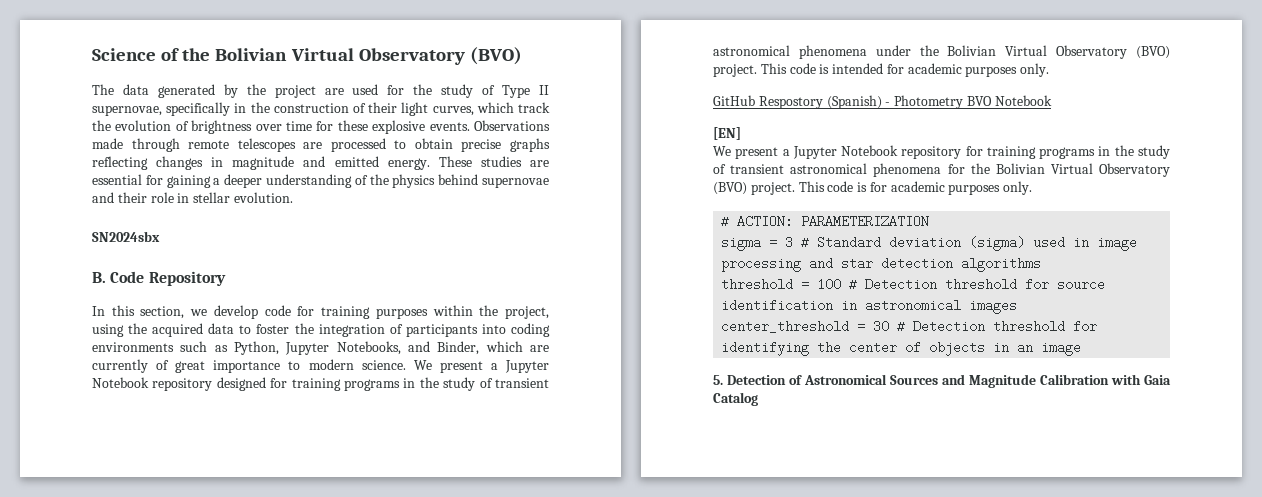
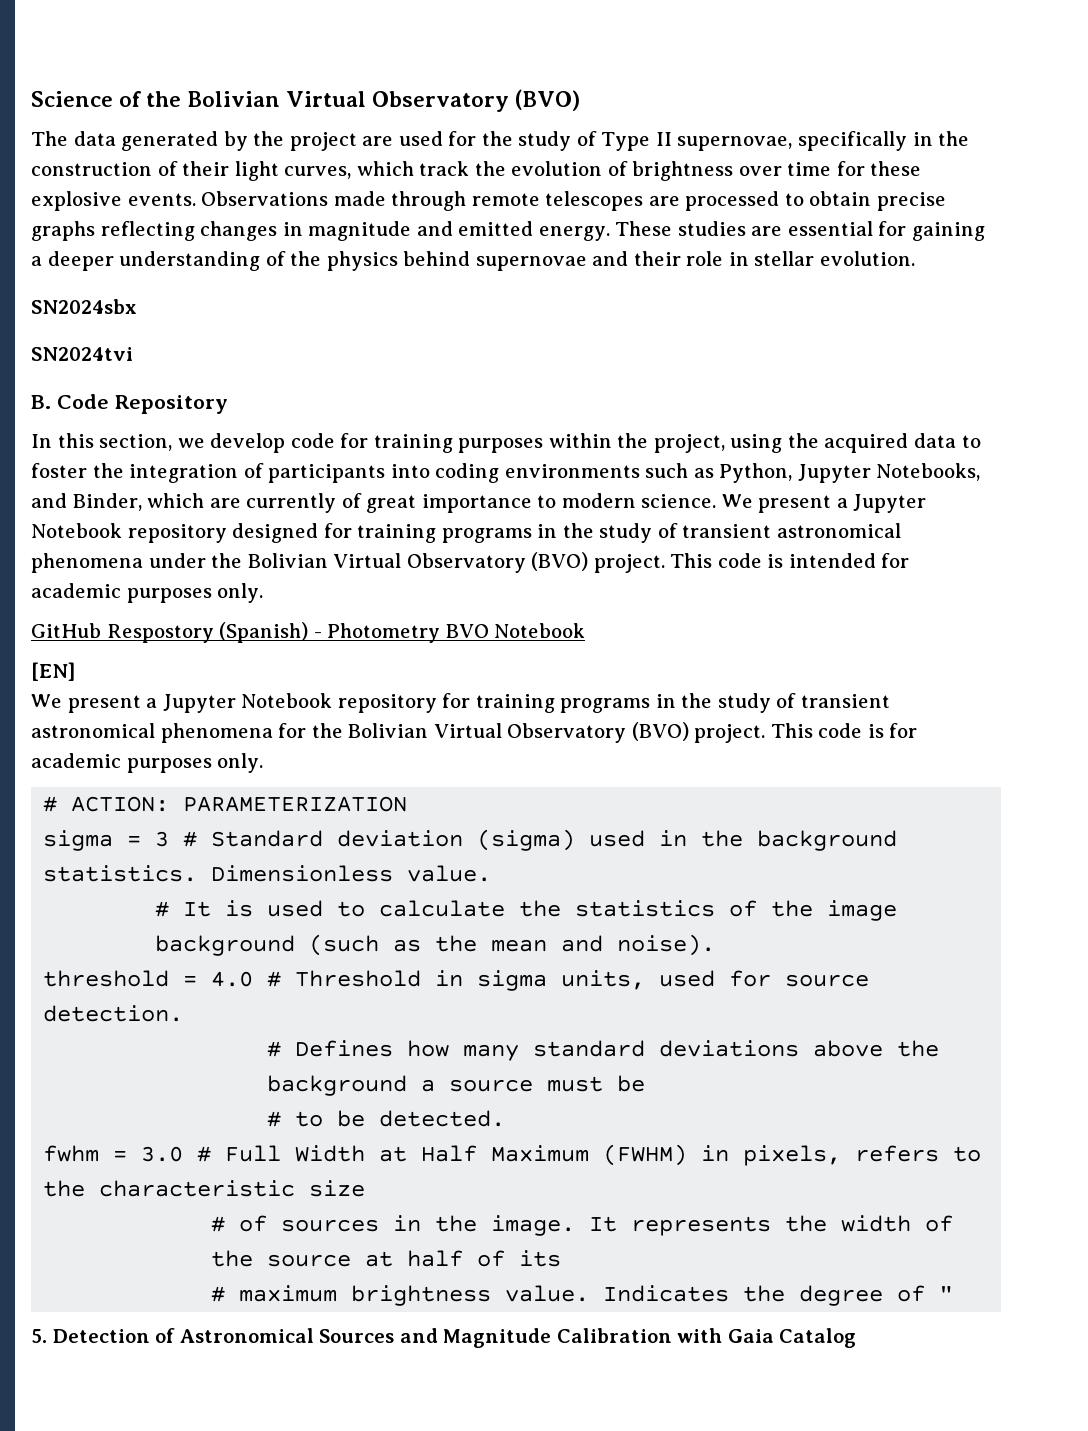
(160, 236) none -> [31,347,133,361] // SN2024tvi
[1097,236,1138,251] [721,257,1042,272] [721,278,1106,291] [721,299,1018,314] [721,320,1098,333] [721,341,1082,356] image processing and star detection algorithms // threshold = 100 # Detection threshold for source identification in astronomical images // center_threshold = 30 # Detection threshold for identifying the center of objects in an image -> [701,830,898,851] [43,865,492,882] [155,900,898,921] [155,934,716,956] [43,970,870,991] [43,1005,184,1022] [267,1040,940,1061] [267,1075,646,1096] [267,1110,506,1127] [43,1144,982,1166] [43,1180,366,1197] [211,1215,954,1236] [211,1250,562,1267] [211,1285,954,1306] the background statistics. Dimensionless value. // # It is used to calculate the statistics of the image background (such as the mean and noise). // threshold = 4.0 # Threshold in sigma units, used for source detection. // # Defines how many standard deviations above the background a source must be // # to be detected. // fwhm = 3.0 # Full Width at Half Maximum (FWHM) in pixels, refers to the characteristic size // # of sources in the image. It represents the width of the source at half of its // # maximum brightness value. Indicates the degree of "

